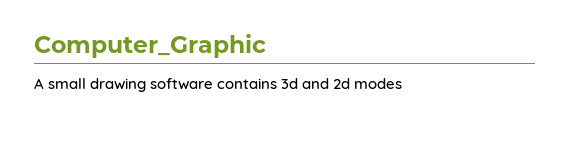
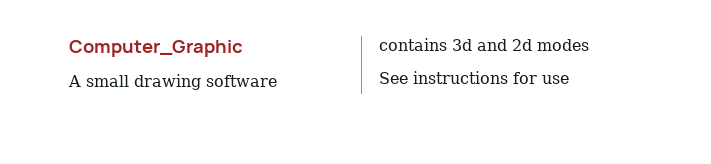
(403, 83) none -> [379,71,569,84] // See instructions for use

